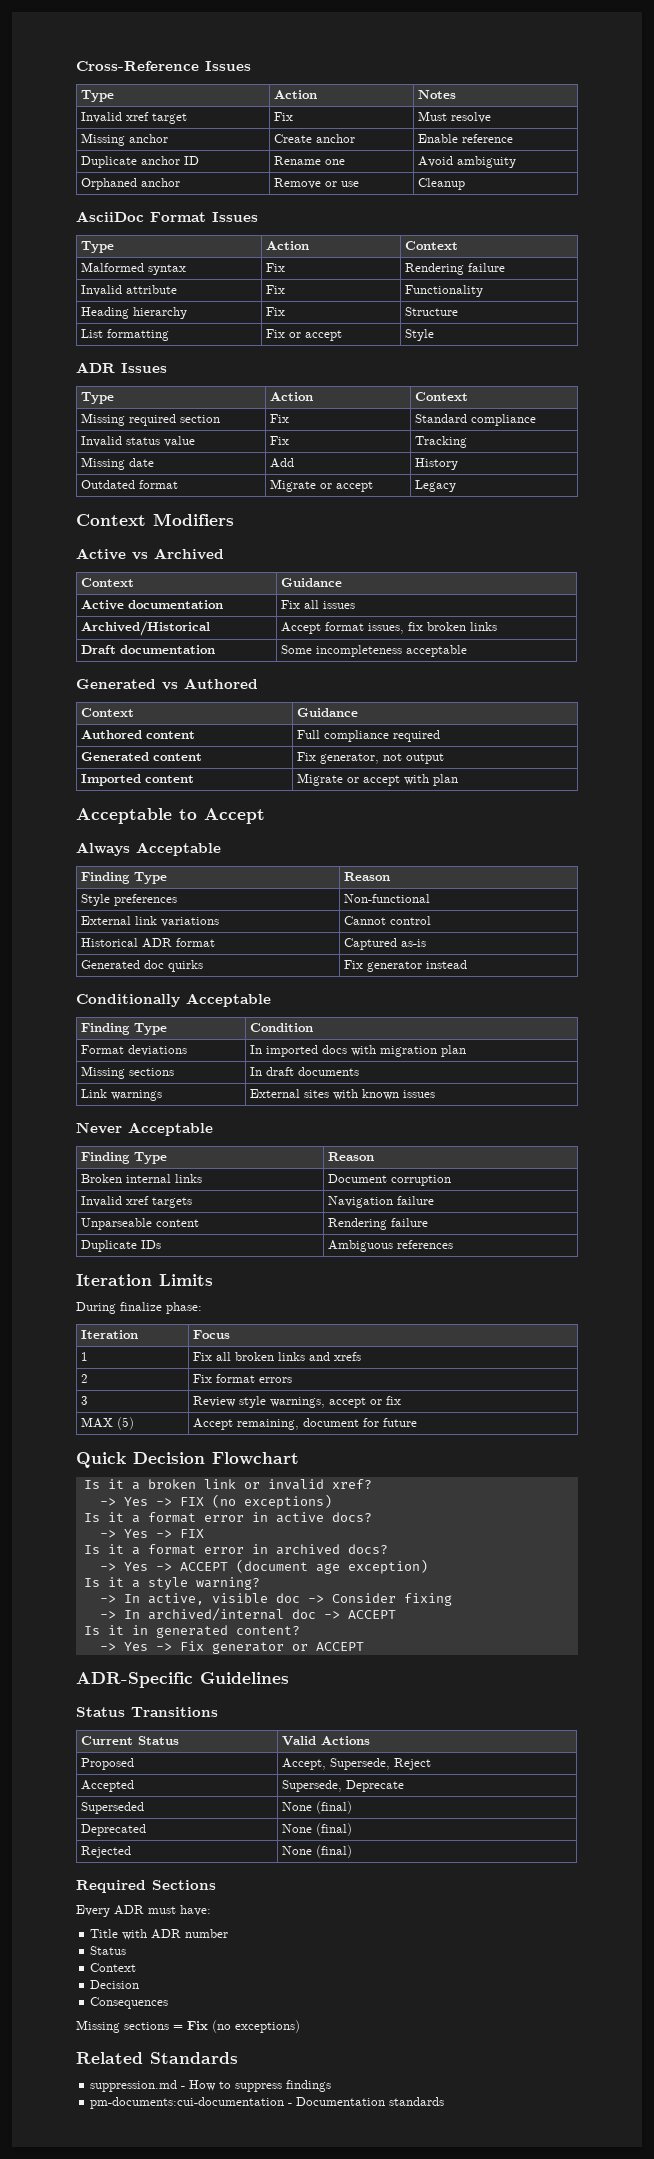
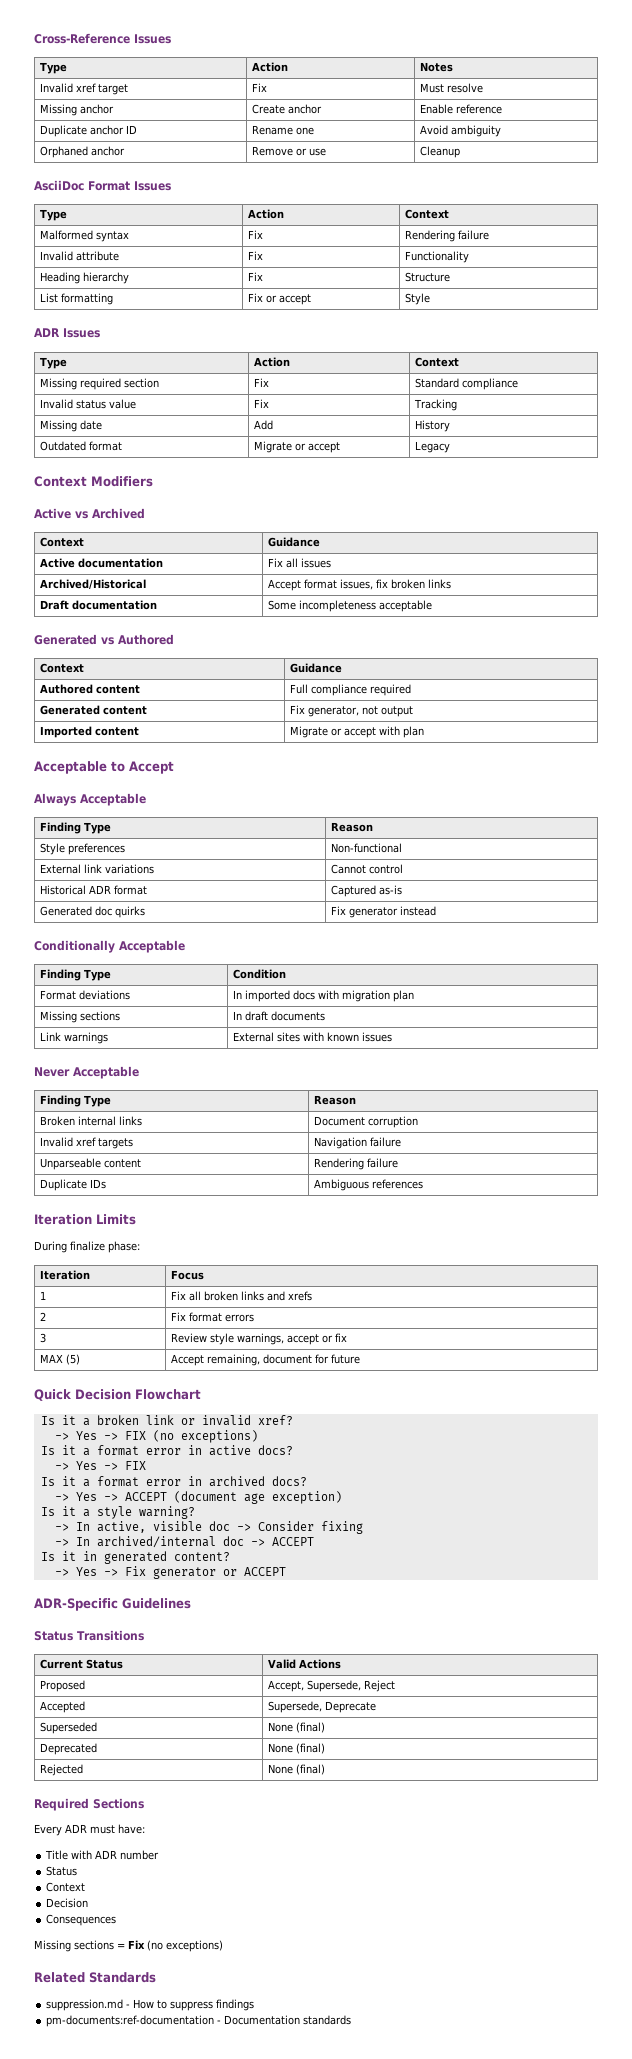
[90,2097,285,2109] pm-documents:cui-documentation -> [46,2015,215,2027] pm-documents:ref-documentation

